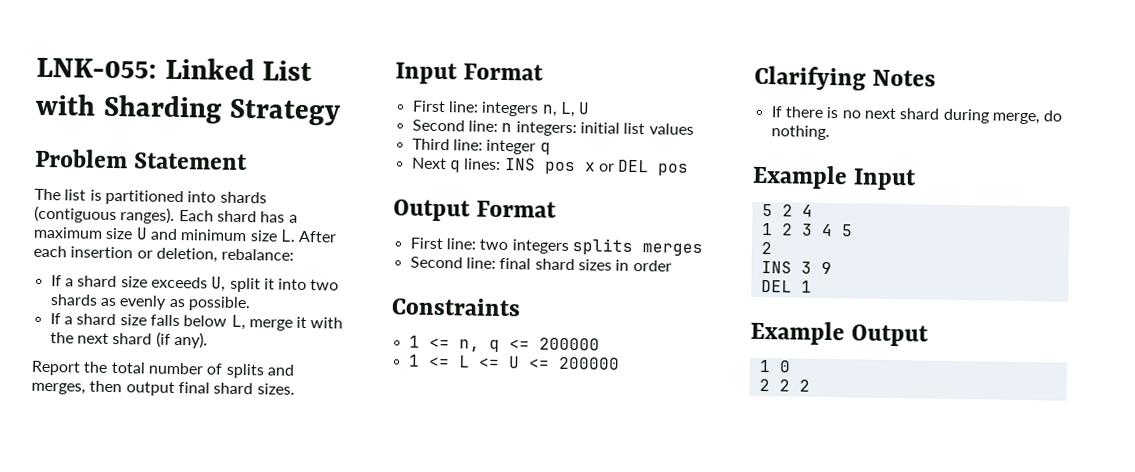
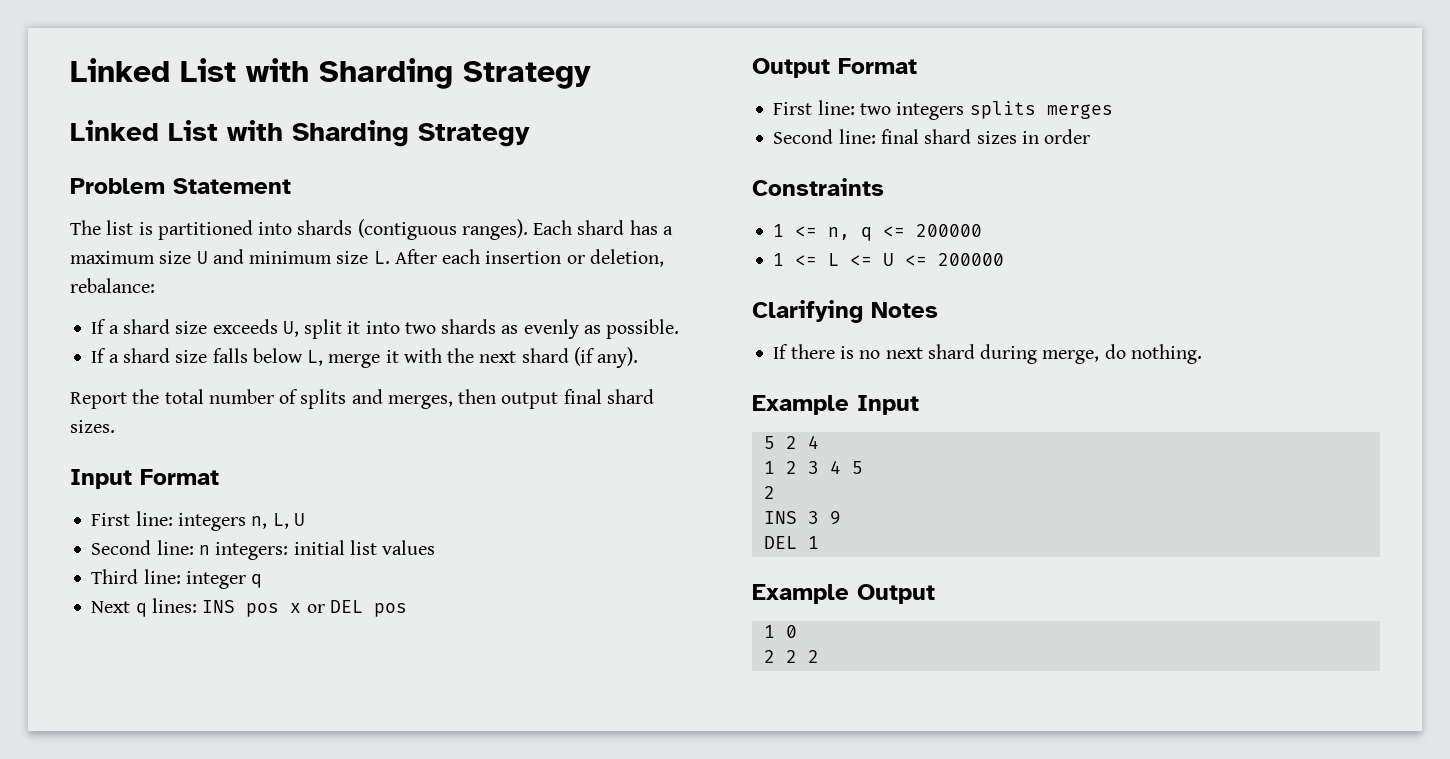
[36,57,157,79] LNK-055: -> [70,58,591,89] Linked List with Sharding Strategy //

